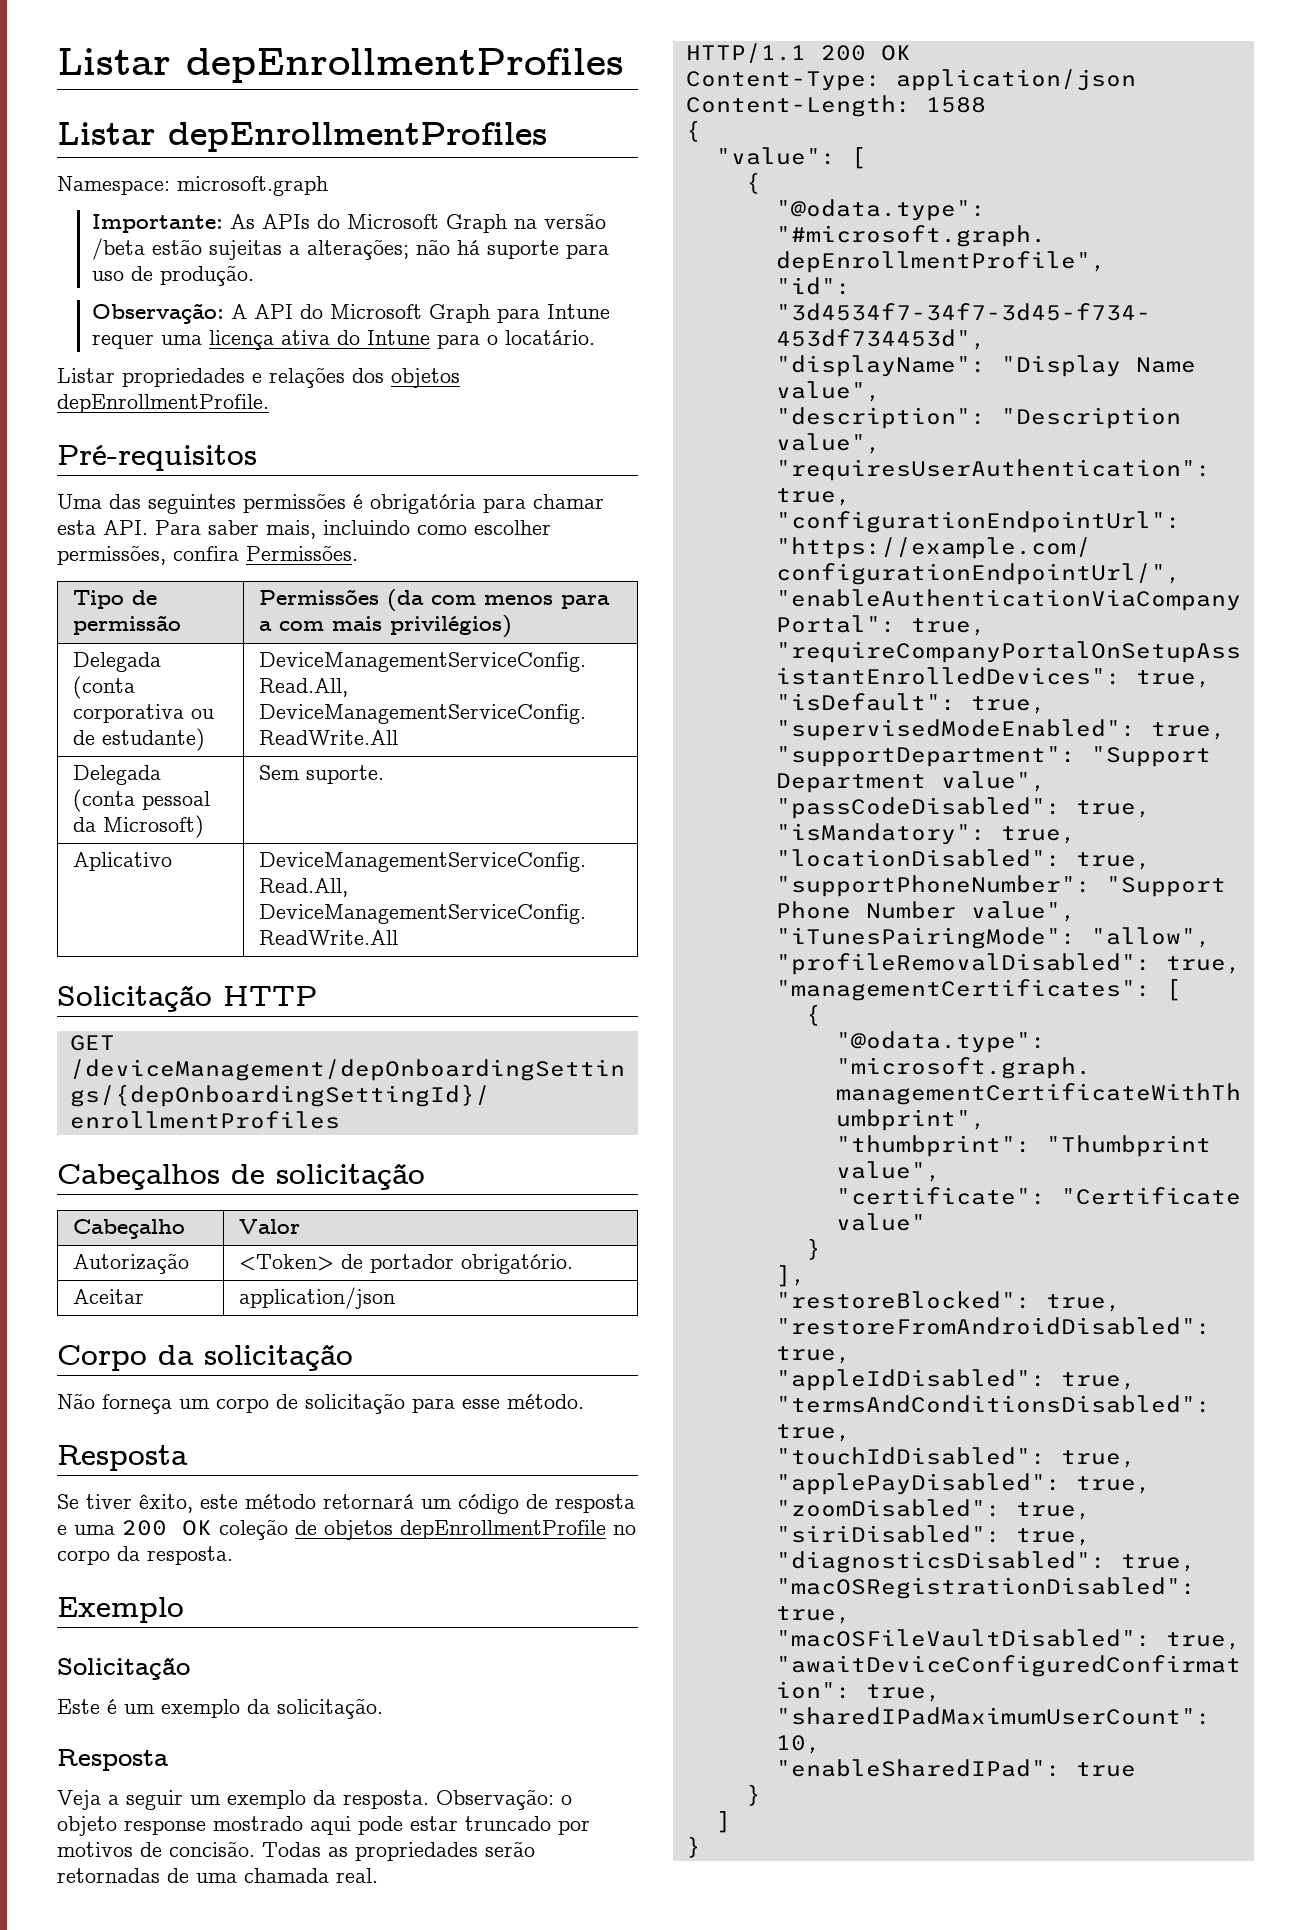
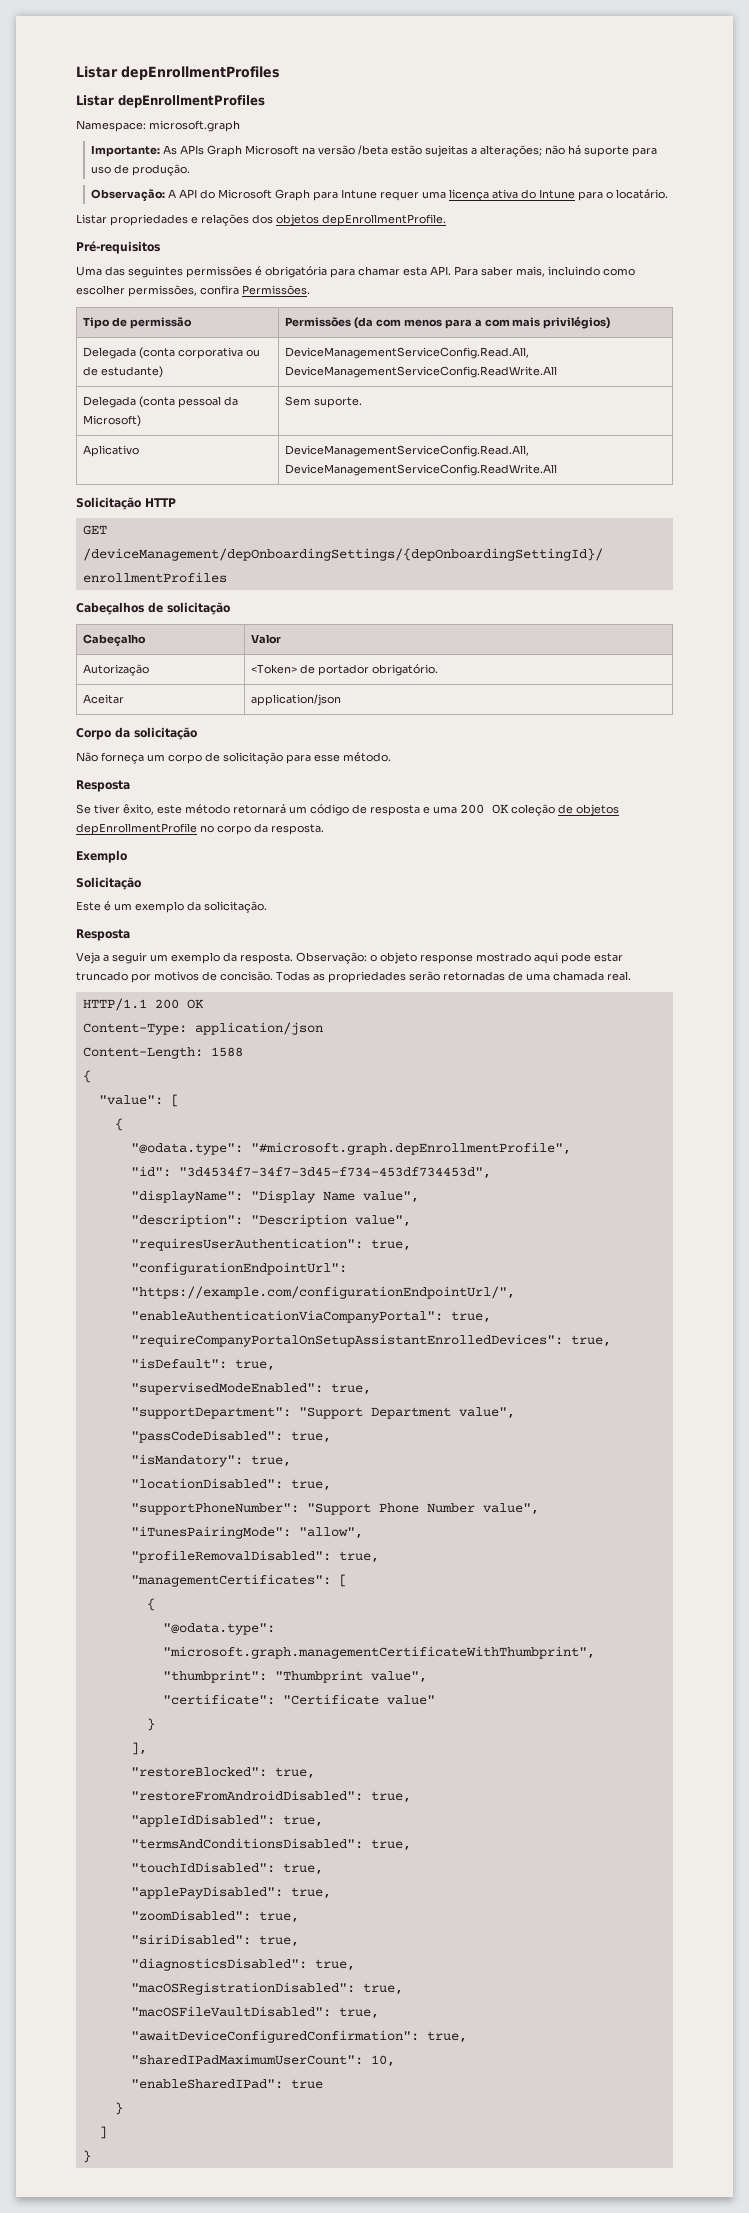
[316,214,507,233] do Microsoft Graph -> [206,145,299,157] Graph Microsoft

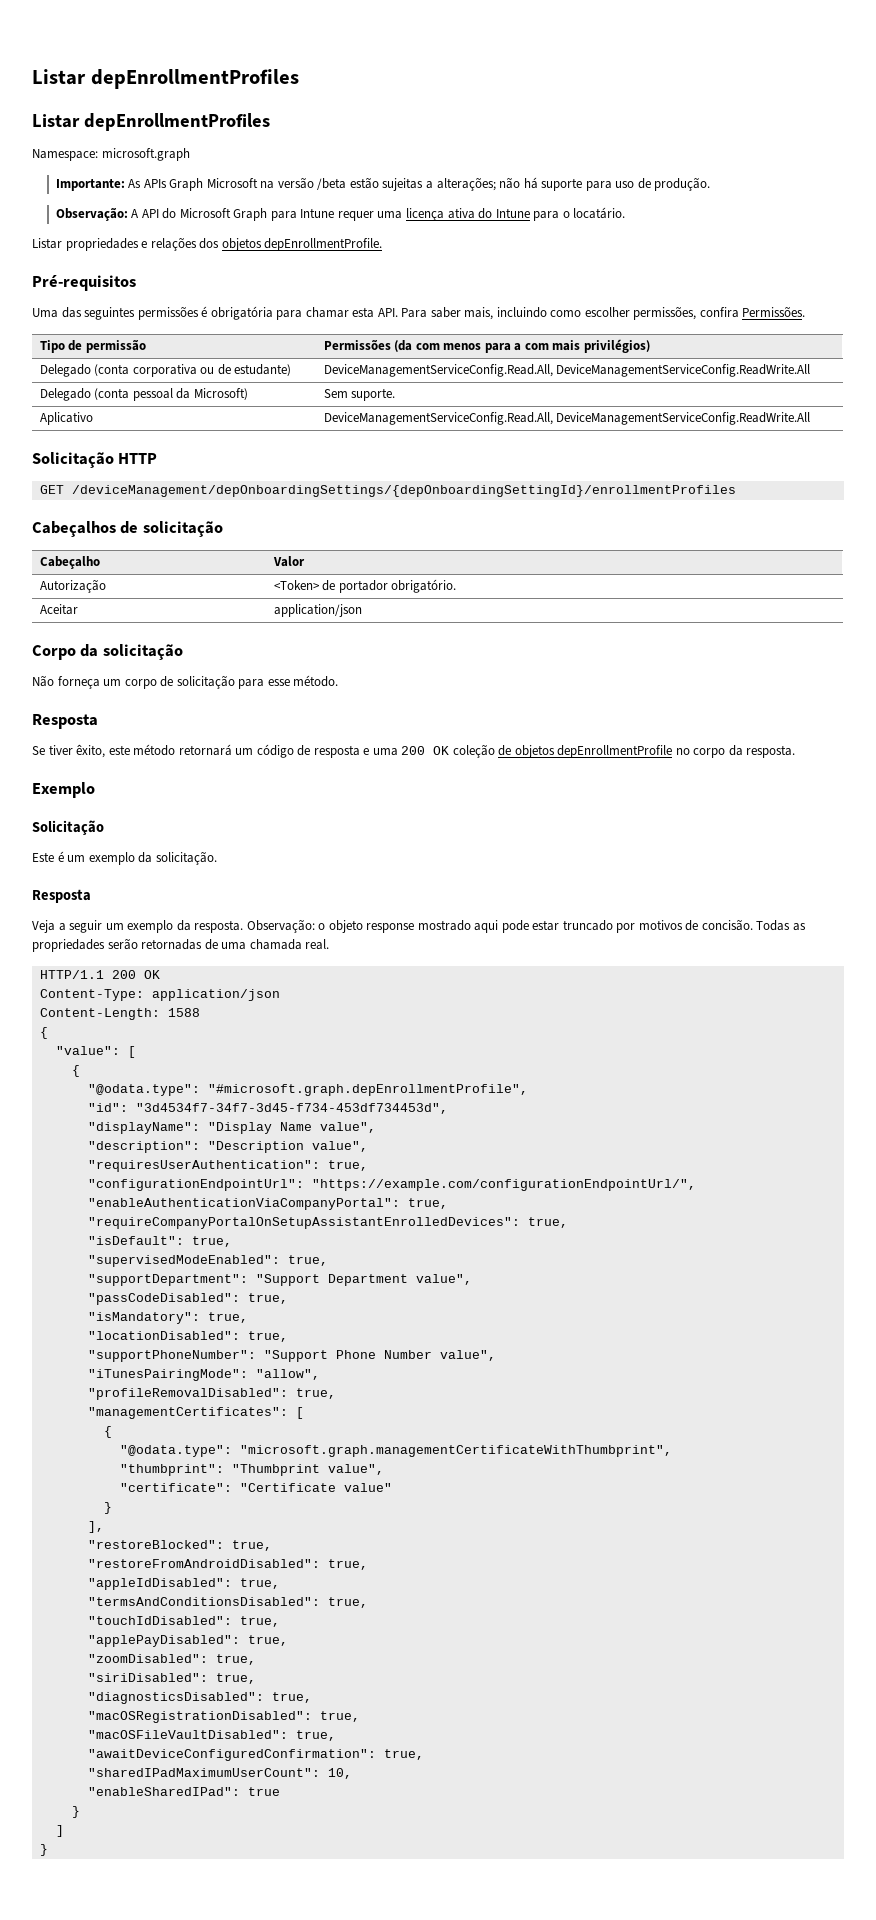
[82,347,136,359] Delegada -> [39,364,91,377] Delegado
[82,396,136,408] Delegada -> [39,388,91,401] Delegado

